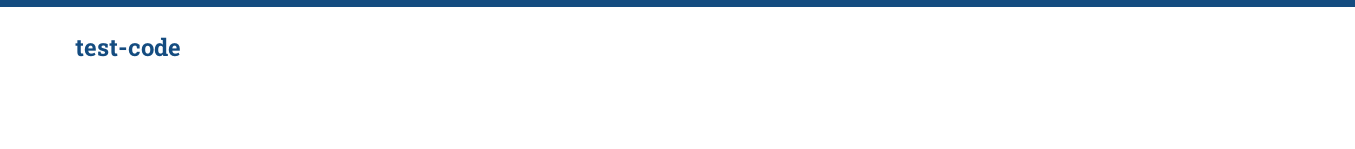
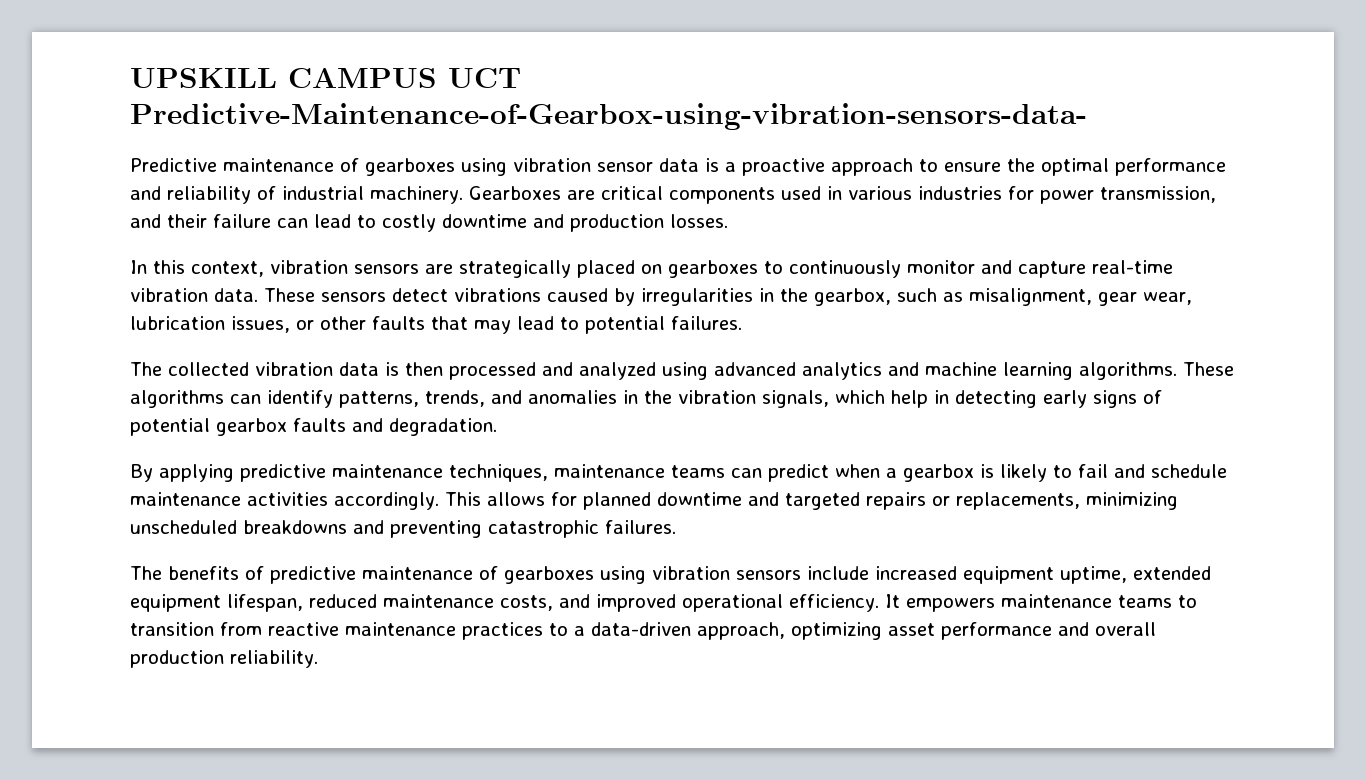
[75,37,181,57] test-code -> [130,68,521,88] [130,103,1087,130] [130,158,1226,176] [130,186,1216,204] [130,214,728,232] [130,260,1173,278] [130,288,1192,306] [130,316,742,334] [130,362,1234,380] [130,390,1162,408] [130,418,497,436] [130,464,1227,482] [130,492,1178,510] [130,520,676,538] [130,566,1211,584] [130,594,1197,612] [130,622,1156,640] [130,650,318,668] UPSKILL CAMPUS UCT Predictive-Maintenance-of-Gearbox-using-vibration-sensors-data- // Predictive maintenance of gearboxes using vibration sensor data is a proactive approach to ensure the optimal performance and reliability of industrial machinery. Gearboxes are critical components used in various industries for power transmission, and their failure can lead to costly downtime and production losses. // In this context, vibration sensors are strategically placed on gearboxes to continuously monitor and capture real-time vibration data. These sensors detect vibrations caused by irregularities in the gearbox, such as misalignment, gear wear, lubrication issues, or other faults that may lead to potential failures. // The collected vibration data is then processed and analyzed using advanced analytics and machine learning algorithms. These algorithms can identify patterns, trends, and anomalies in the vibration signals, which help in detecting early signs of potential gearbox faults and degradation. // By applying predictive maintenance techniques, maintenance teams can predict when a gearbox is likely to fail and schedule maintenance activities accordingly. This allows for planned downtime and targeted repairs or replacements, minimizing unscheduled breakdowns and preventing catastrophic failures. // The benefits of predictive maintenance of gearboxes using vibration sensors include increased equipment uptime, extended equipment lifespan, reduced maintenance costs, and improved operational efficiency. It empowers maintenance teams to transition from reactive maintenance practices to a data-driven approach, optimizing asset performance and overall production reliability.

